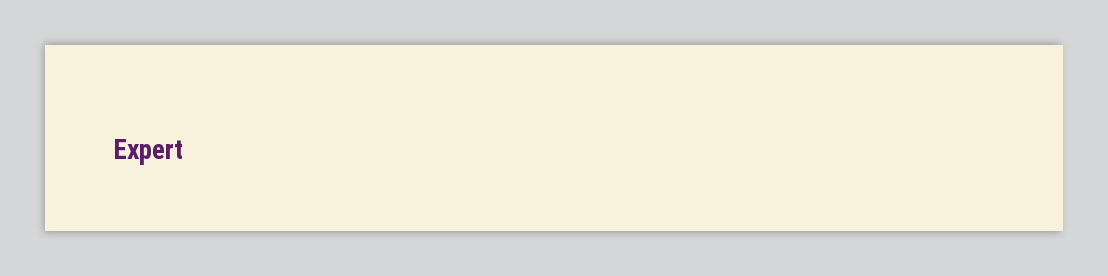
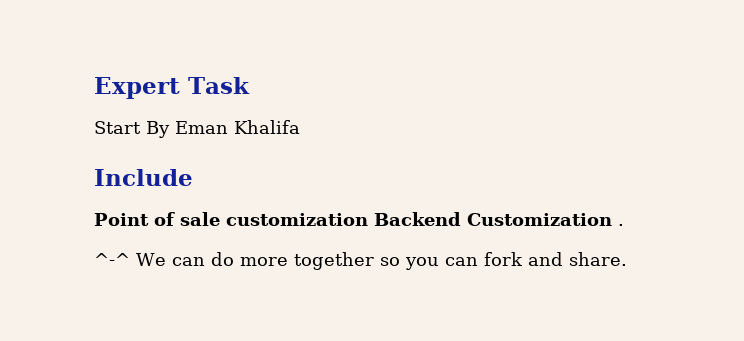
(183, 152) none -> [188,77,250,94] [94,120,300,138] [94,169,193,186] [94,212,624,226] [94,252,627,270] Task // Start By Eman Khalifa // Include // Point of sale customization Backend Customization . // ^-^ We can do more together so you can fork and share.

